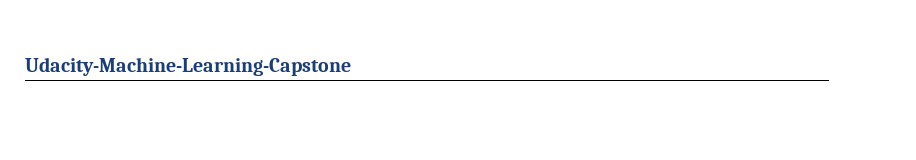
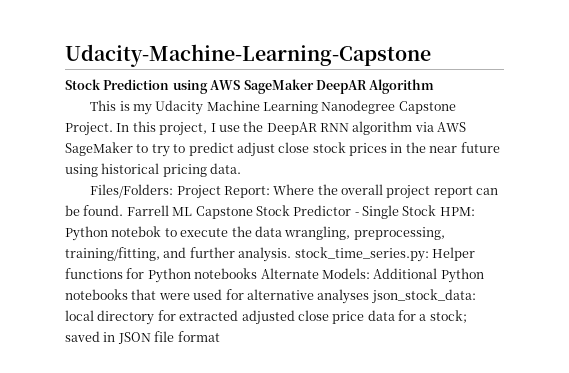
(351, 66) none -> [65,79,435,94] [90,100,456,115] [65,121,467,136] [65,142,500,157] [65,163,242,177] [90,184,499,199] [65,205,475,219] [65,226,445,241] [65,247,475,262] [65,268,484,283] [65,289,476,304] [65,310,467,325] [65,331,220,344] // Stock Prediction using AWS SageMaker DeepAR Algorithm // This is my Udacity Machine Learning Nanodegree Capstone Project. In this project, I use the DeepAR RNN algorithm via AWS SageMaker to try to predict adjust close stock prices in the near future using historical pricing data. // Files/Folders: Project Report: Where the overall project report can be found. Farrell ML Capstone Stock Predictor - Single Stock HPM: Python notebok to execute the data wrangling, preprocessing, training/fitting, and further analysis. stock_time_series.py: Helper functions for Python notebooks Alternate Models: Additional Python notebooks that were used for alternative analyses json_stock_data: local directory for extracted adjusted close price data for a stock; saved in JSON file format

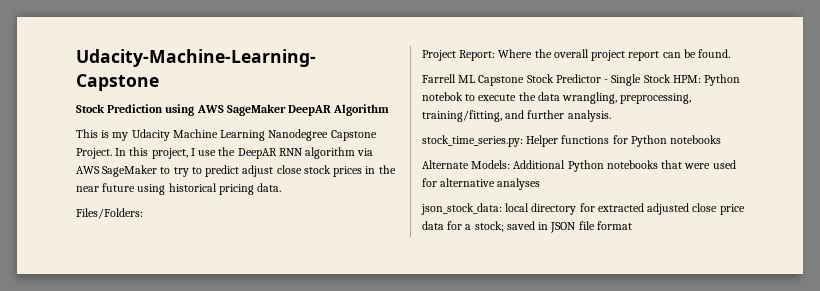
(174, 191) none -> (143, 213) //
(124, 210) none -> (731, 53) //
(292, 254) none -> (611, 116) //
(258, 273) none -> (722, 139) //
(370, 296) none -> (541, 184) //

